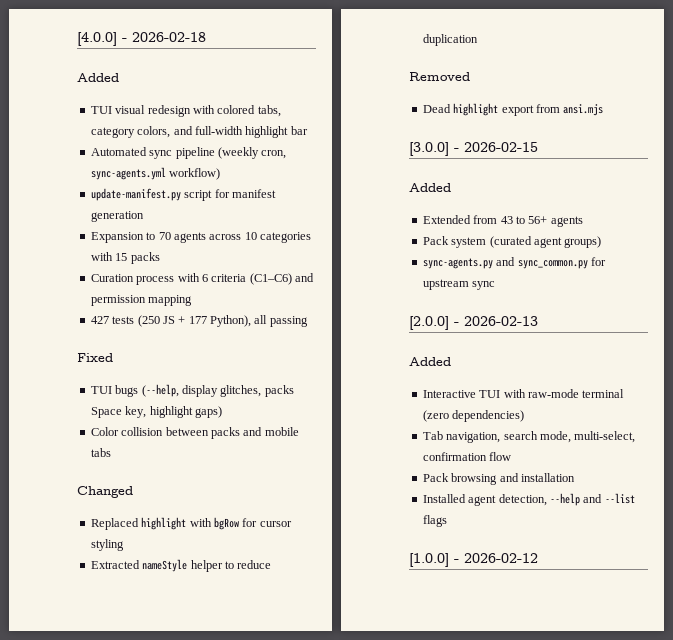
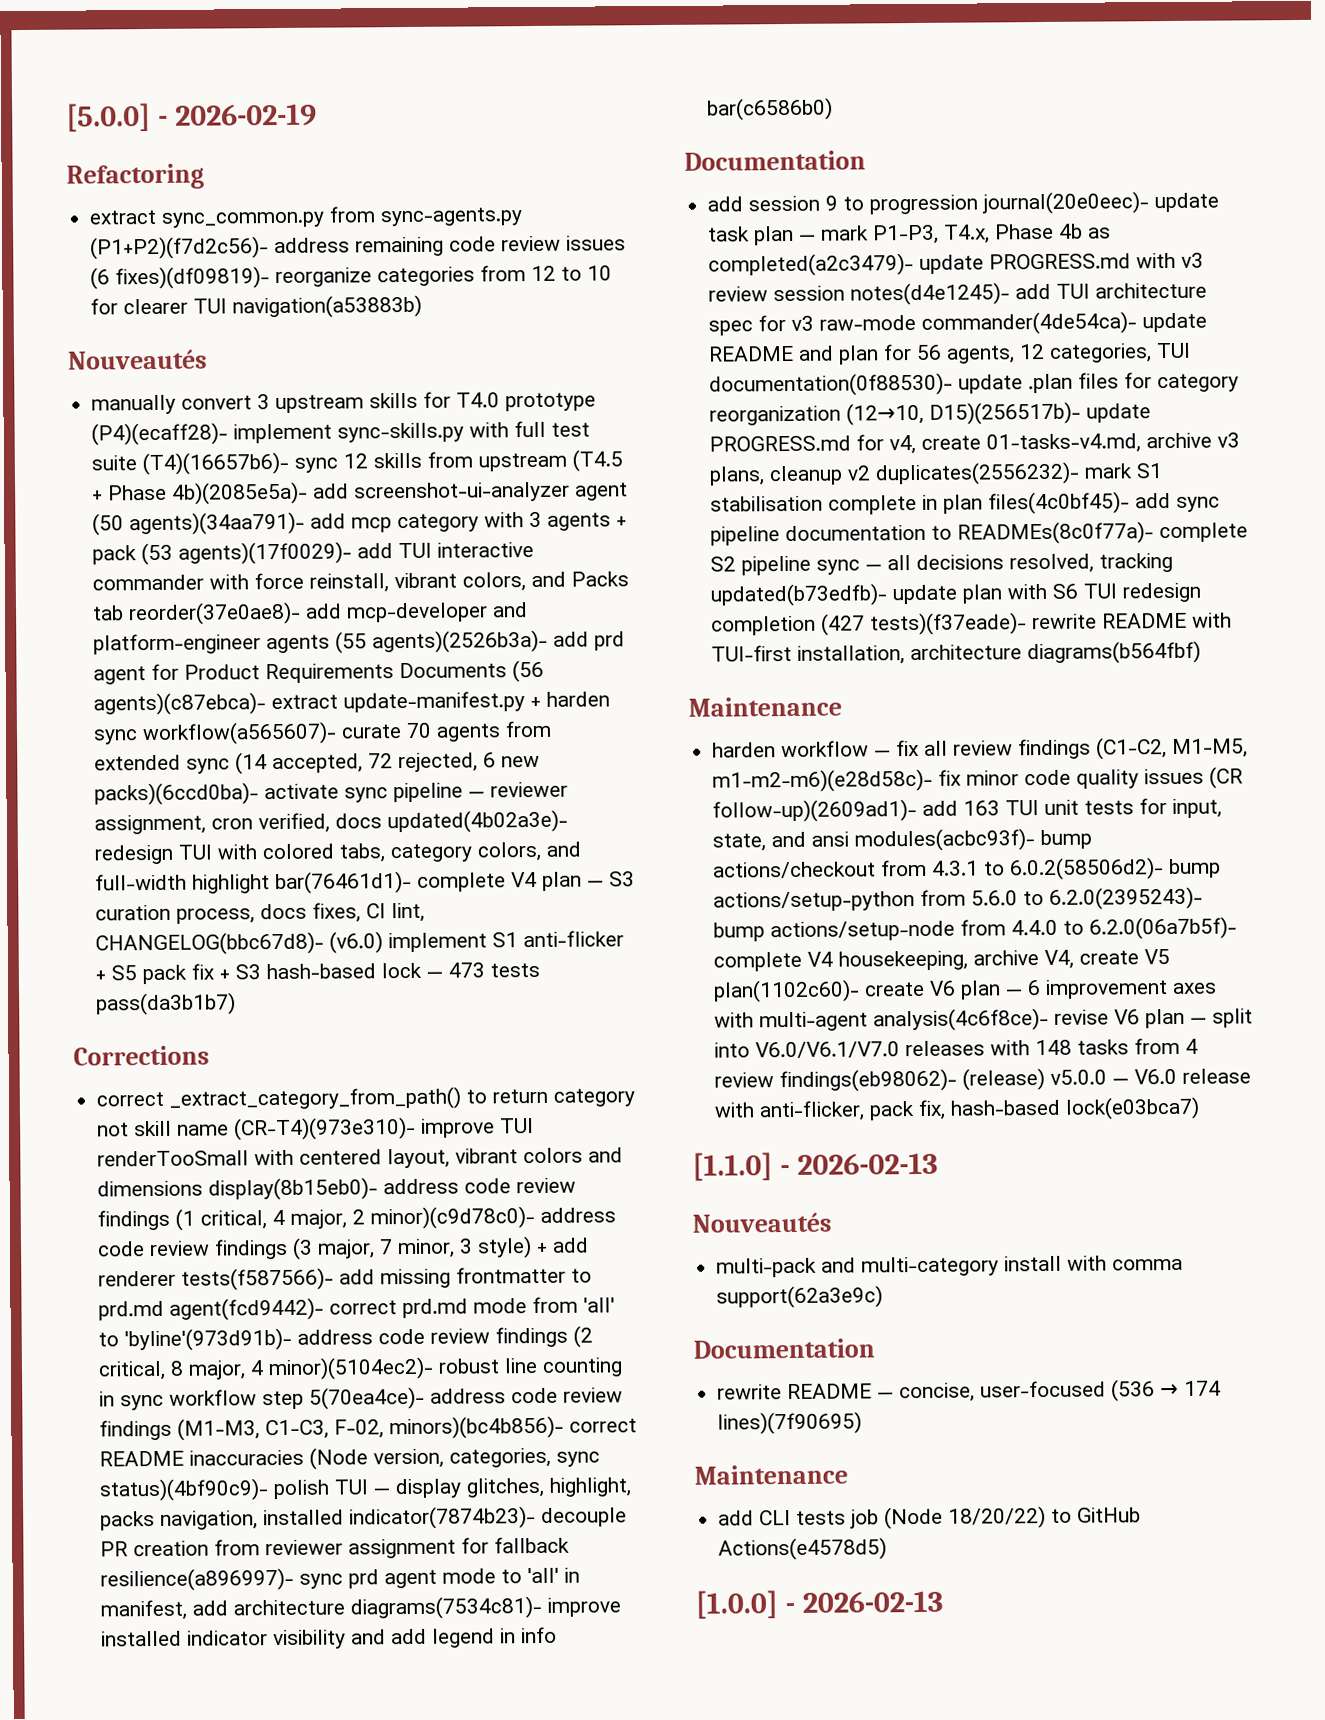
[77,32,206,46] [77,73,119,82] [90,105,191,117] [4.0.0] - 2026-02-18 // Added // TUI visual redesign -> [66,103,317,132] [66,163,204,190] [89,206,524,228] [90,235,627,260] [90,265,613,290] [90,294,423,319] [67,349,208,370] [91,391,597,415] [91,420,591,446] [91,449,624,476] [92,481,629,505] [92,511,628,536] [92,541,535,566] [92,571,630,593] [92,601,529,626] [93,629,626,655] [93,659,545,685] [93,691,611,716] [93,720,553,746] [94,752,541,775] [94,781,569,806] [94,809,569,835] [94,844,213,865] [5.0.0] - 2026-02-19 // Refactoring // extract sync_common.py from sync-agents.py (P1+P2)(f7d2c56)- address remaining code review issues (6 fixes)(df09819)- reorganize categories from 12 to 10 for clearer TUI navigation(a53883b) // Nouveautés // manually convert 3 upstream skills for T4.0 prototype (P4)(ecaff28)- implement sync-skills.py with full test suite (T4)(16657b6)- sync 12 skills from upstream (T4.5 + Phase 4b)(2085e5a)- add screenshot-ui-analyzer agent (50 agents)(34aa791)- add mcp category with 3 agents + pack (53 agents)(17f0029)- add TUI interactive commander with force reinstall, vibrant colors, and Packs tab reorder(37e0ae8)- add mcp-developer and platform-engineer agents (55 agents)(2526b3a)- add prd agent for Product Requirements Documents (56 agents)(c87ebca)- extract update-manifest.py + harden sync workflow(a565607)- curate 70 agents from extended sync (14 accepted, 72 rejected, 6 new packs)(6ccd0ba)- activate sync pipeline — reviewer assignment, cron verified, docs updated(4b02a3e)- redesign TUI
[290,126,308,135] [90,147,287,159] [90,167,221,180] [90,188,276,201] [90,211,144,222] [90,232,311,243] [90,252,160,264] [90,273,314,285] [90,295,193,306] [90,315,308,327] [77,353,113,362] [90,384,294,397] [90,406,222,418] [90,427,299,439] [90,448,111,457] [77,486,133,498] [90,517,292,530] [90,539,124,551] [90,559,272,572] [422,34,478,46] [409,72,470,81] [422,103,604,116] [409,142,538,156] [409,183,451,192] [422,215,583,227] [422,236,602,248] [422,257,606,269] [422,279,496,290] [409,316,538,330] [409,357,451,366] [422,389,625,398] [422,410,525,422] [422,431,636,443] [422,452,512,461] [422,473,575,485] [422,493,635,506] [422,515,447,527] bar // Automated sync pipeline (weekly cron, sync-agents.yml workflow) // update-manifest.py script for manifest generation // Expansion to 70 agents across 10 categories with 15 packs // Curation process with 6 criteria (C1–C6) and permission mapping // 427 tests (250 JS + 177 Python), all passing // Fixed // TUI bugs (--help, display glitches, packs Space key, highlight gaps) // Color collision between packs and mobile tabs // Changed // Replaced highlight with bgRow for cursor styling // Extracted nameStyle helper to reduce duplication // Removed // Dead highlight export from ansi.mjs // [3.0.0] - 2026-02-15 // Added // Extended from 43 to 56+ agents // Pack system (curated agent groups) // sync-agents.py and sync_common.py for upstream sync // [2.0.0] - 2026-02-13 // Added // Interactive TUI with raw-mode terminal (zero dependencies) // Tab navigation, search mode, multi-select, confirmation flow // Pack browsing and installation // Installed agent detection, --help and --list flags -> [275,870,636,895] [95,902,426,924] [95,930,625,956] [95,962,541,985] [96,992,237,1016] [73,1045,210,1066] [96,1086,636,1111] [97,1116,535,1141] [97,1147,624,1169] [97,1177,577,1201] [97,1206,617,1231] [97,1236,590,1260] [98,1266,593,1291] [98,1296,616,1321] [98,1325,594,1352] [98,1356,624,1381] [99,1386,624,1411] [99,1415,638,1441] [99,1447,601,1470] [99,1477,632,1502] [100,1506,628,1531] [100,1536,571,1559] [100,1567,581,1592] [100,1595,622,1621] [101,1626,558,1650] [707,97,834,121] [684,150,866,171] [707,191,1220,215] [708,223,1112,246] [708,252,1205,277] [708,282,1208,306] [708,311,1208,336] [708,342,1192,365] [709,372,1240,397] [709,401,1152,426] [709,432,1241,455] [709,461,1164,486] [710,491,1221,515] [710,521,1249,546] [710,552,1174,576] [710,582,1202,607] [711,612,1233,636] [711,640,1202,665] [688,696,842,717] [712,737,1249,760] [712,766,1244,793] [712,798,1223,823] [712,828,1093,852] [713,857,1222,881] [713,886,1204,912] [713,916,1238,942] [713,949,1171,972] [713,979,1218,1003] [714,1007,1254,1032] [714,1037,1199,1059] [714,1067,1252,1093] [714,1096,1201,1122] [692,1152,938,1181] [692,1212,832,1233] [716,1255,1184,1278] [716,1285,884,1309] [693,1338,875,1359] [717,1379,1222,1403] [717,1411,863,1435] [694,1464,848,1485] [718,1506,1142,1530] [718,1537,888,1561] bar(76461d1)- complete V4 plan — S3 curation process, docs fixes, CI lint, CHANGELOG(bbc67d8)- (v6.0) implement S1 anti-flicker + S5 pack fix + S3 hash-based lock — 473 tests pass(da3b1b7) // Corrections // correct _extract_category_from_path() to return category not skill name (CR-T4)(973e310)- improve TUI renderTooSmall with centered layout, vibrant colors and dimensions display(8b15eb0)- address code review findings (1 critical, 4 major, 2 minor)(c9d78c0)- address code review findings (3 major, 7 minor, 3 style) + add renderer tests(f587566)- add missing frontmatter to prd.md agent(fcd9442)- correct prd.md mode from 'all' to 'byline'(973d91b)- address code review findings (2 critical, 8 major, 4 minor)(5104ec2)- robust line counting in sync workflow step 5(70ea4ce)- address code review findings (M1-M3, C1-C3, F-02, minors)(bc4b856)- correct README inaccuracies (Node version, categories, sync status)(4bf90c9)- polish TUI — display glitches, highlight, packs navigation, installed indicator(7874b23)- decouple PR creation from reviewer assignment for fallback resilience(a896997)- sync prd agent mode to 'all' in manifest, add architecture diagrams(7534c81)- improve installed indicator visibility and add legend in info bar(c6586b0) // Documentation // add session 9 to progression journal(20e0eec)- update task plan — mark P1-P3, T4.x, Phase 4b as completed(a2c3479)- update PROGRESS.md with v3 review session notes(d4e1245)- add TUI architecture spec for v3 raw-mode commander(4de54ca)- update README and plan for 56 agents, 12 categories, TUI documentation(0f88530)- update .plan files for category reorganization (12→10, D15)(256517b)- update PROGRESS.md for v4, create 01-tasks-v4.md, archive v3 plans, cleanup v2 duplicates(2556232)- mark S1 stabilisation complete in plan files(4c0bf45)- add sync pipeline documentation to READMEs(8c0f77a)- complete S2 pipeline sync — all decisions resolved, tracking updated(b73edfb)- update plan with S6 TUI redesign completion (427 tests)(f37eade)- rewrite README with TUI-first installation, architecture diagrams(b564fbf) // Maintenance // harden workflow — fix all review findings (C1-C2, M1-M5, m1-m2-m6)(e28d58c)- fix minor code quality issues (CR follow-up)(2609ad1)- add 163 TUI unit tests for input, state, and ansi modules(acbc93f)- bump actions/checkout from 4.3.1 to 6.0.2(58506d2)- bump actions/setup-python from 5.6.0 to 6.2.0(2395243)- bump actions/setup-node from 4.4.0 to 6.2.0(06a7b5f)- complete V4 housekeeping, archive V4, create V5 plan(1102c60)- create V6 plan — 6 improvement axes with multi-agent analysis(4c6f8ce)- revise V6 plan — split into V6.0/V6.1/V7.0 releases with 148 tasks from 4 review findings(eb98062)- (release) v5.0.0 — V6.0 release with anti-flicker, pack fix, hash-based lock(e03bca7) // [1.1.0] - 2026-02-13 // Nouveautés // multi-pack and multi-category install with comma support(62a3e9c) // Documentation // rewrite README — concise, user-focused (536 → 174 lines)(7f90695) // Maintenance // add CLI tests job (Node 18/20/22) to GitHub Actions(e4578d5)
[464,553,538,563] 2026-02-12 -> [801,1590,943,1613] 2026-02-13

